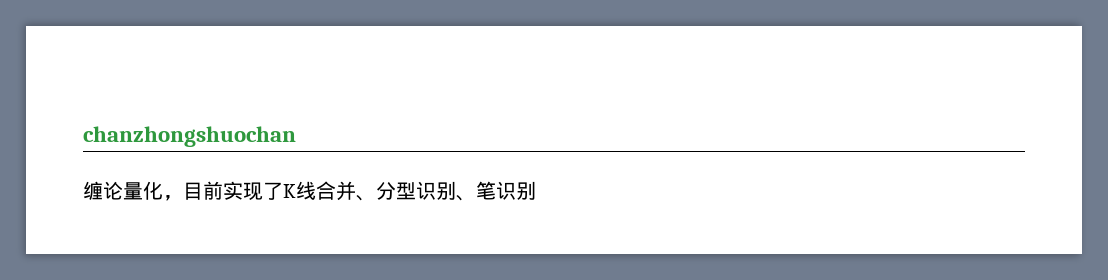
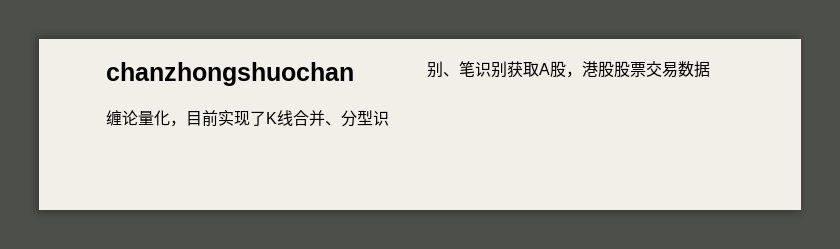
(536, 190) none -> [507,61,710,78] 获取A股，港股股票交易数据

